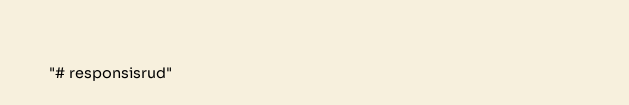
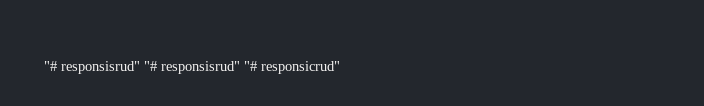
[49,67,172,81] "# responsisrud" -> [44,61,340,74] "# responsisrud" "# responsisrud" "# responsicrud"

